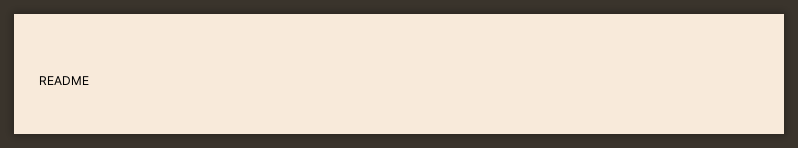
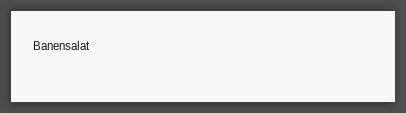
[39,76,89,85] README -> [33,41,90,50] Banensalat

